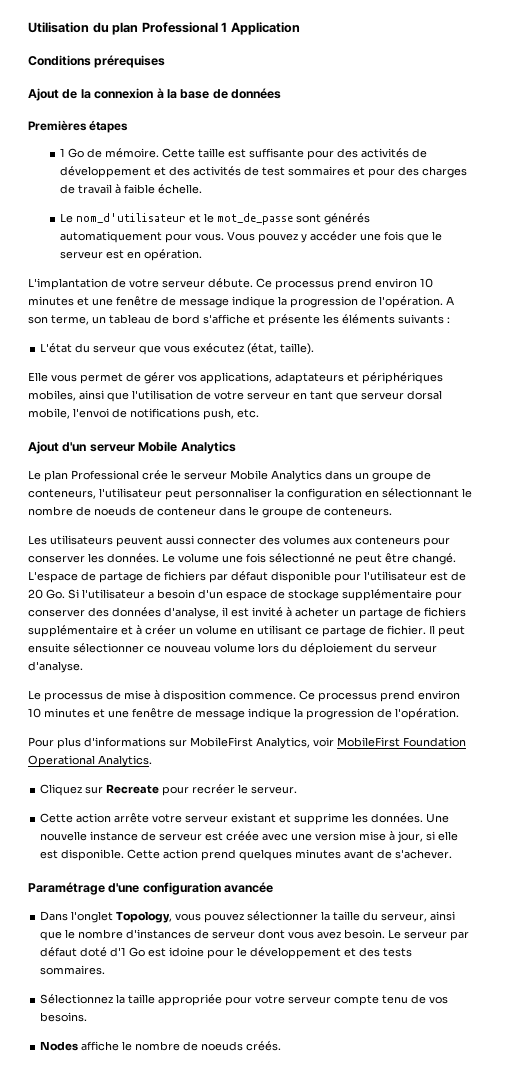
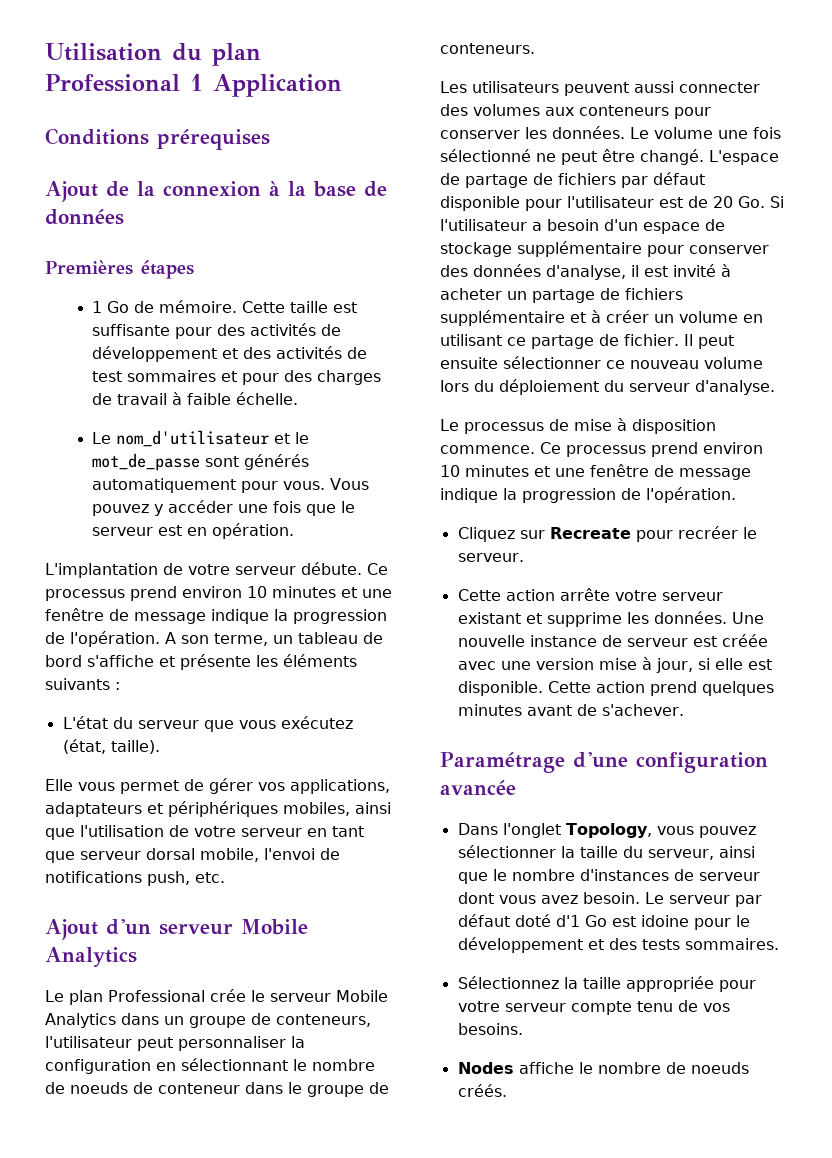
[28,737,466,749] [28,755,152,767] // Pour plus d'informations sur MobileFirst Analytics, voir MobileFirst Foundation Operational Analytics. -> (736, 495) none

